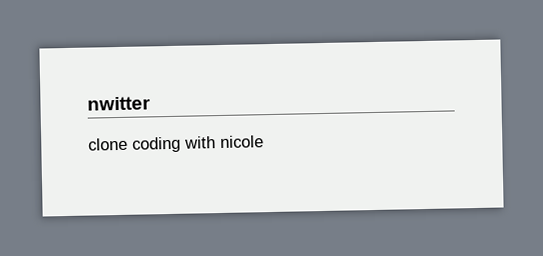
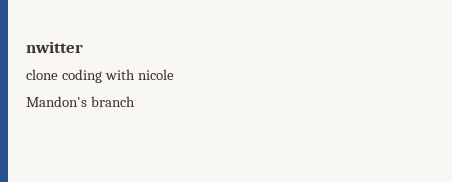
(264, 142) none -> [26,96,135,107] // Mandon's branch

